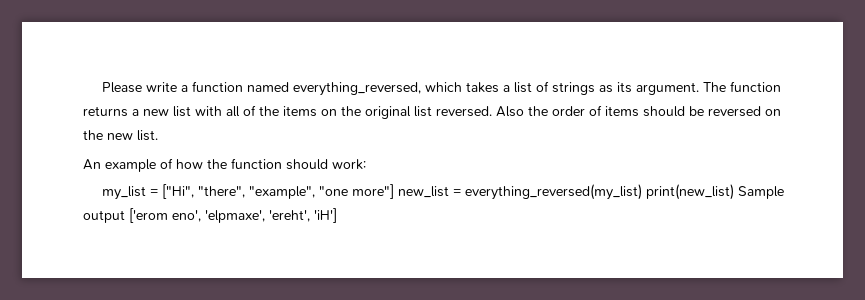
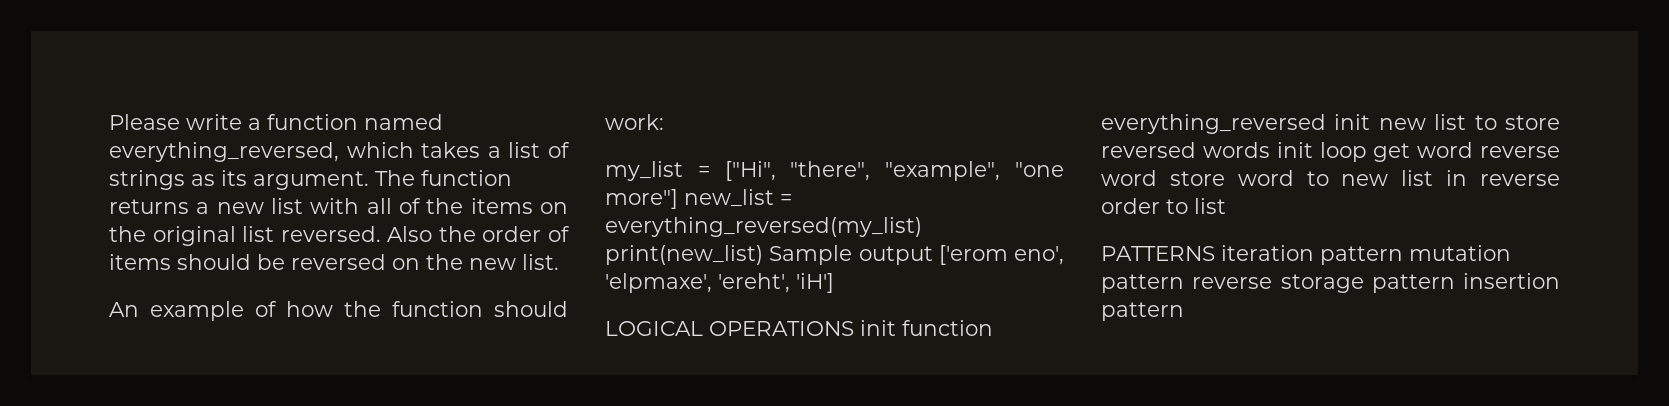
(337, 215) none -> [605,320,993,336] [1101,114,1560,134] [1101,142,1560,162] [1101,170,1560,186] [1101,198,1226,214] [1101,245,1511,265] [1101,273,1560,293] [1101,302,1184,321] // LOGICAL OPERATIONS init function everything_reversed init new list to store reversed words init loop get word reverse word store word to new list in reverse order to list // PATTERNS iteration pattern mutation pattern reverse storage pattern insertion pattern

